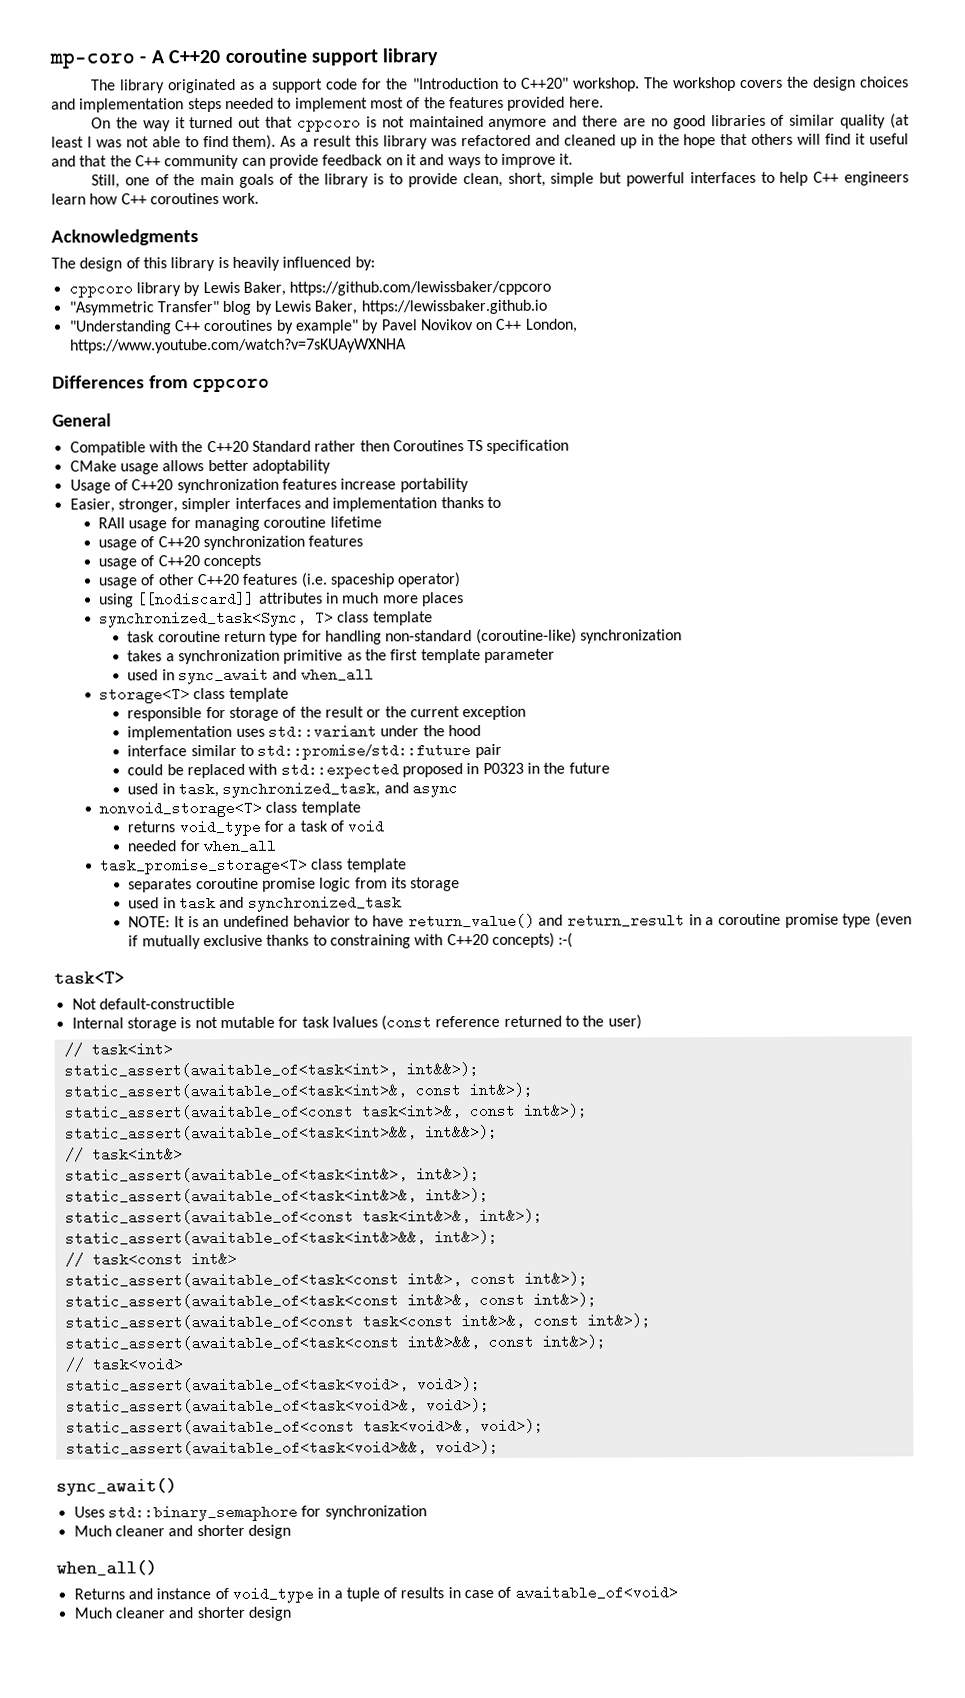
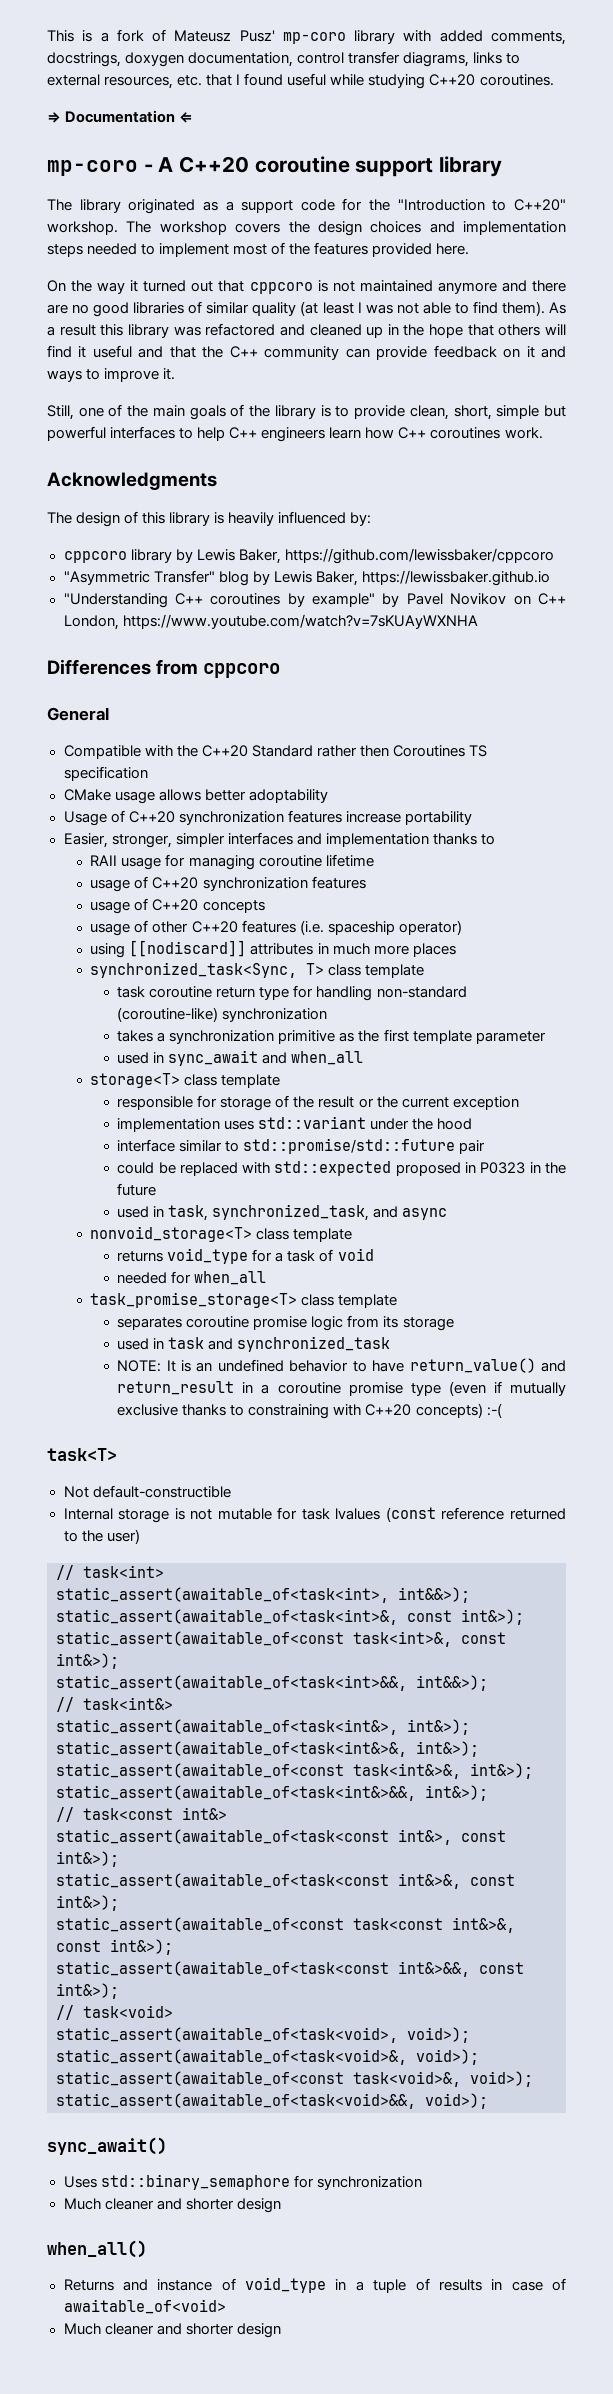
(49, 60) none -> [47,29,566,45] [47,51,521,67] [47,73,554,89] [47,110,194,123] This is a fork of Mateusz Pusz' mp-coro library with added comments, docstrings, doxygen documentation, control transfer diagrams, links to external resources, etc. that I found useful while studying C++20 coroutines. // ⇒ Documentation ⇐ //

